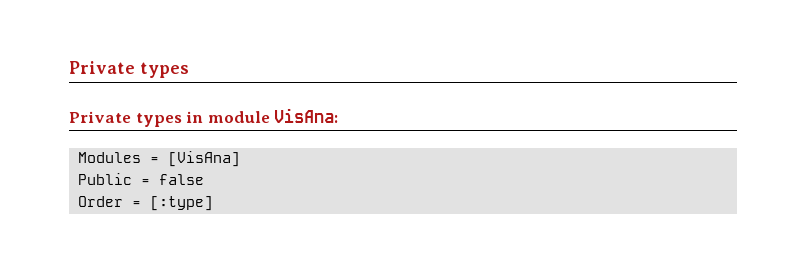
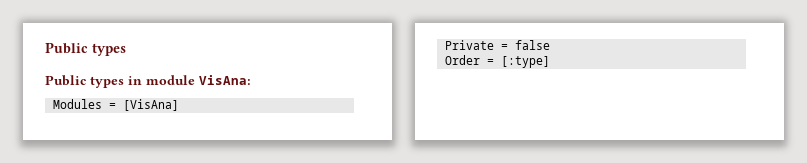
[69,61,135,74] Private -> [45,42,88,54] Public
[69,111,131,123] Private -> [45,75,86,86] Public
[77,173,132,185] Public -> [444,40,494,50] Private

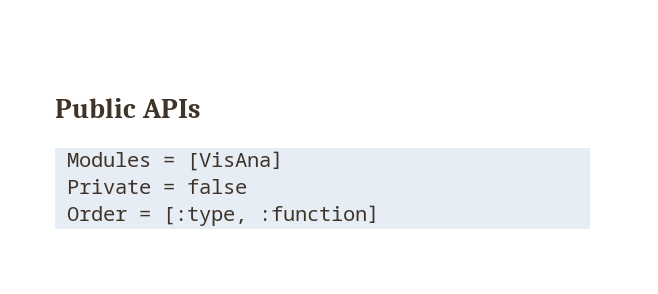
[45,42,126,56] [45,75,251,88] Public types // Public types in module VisAna: -> [55,98,201,118] Public APIs
[500,56,550,68] [:type] -> [162,205,379,226] [:type, :function]

